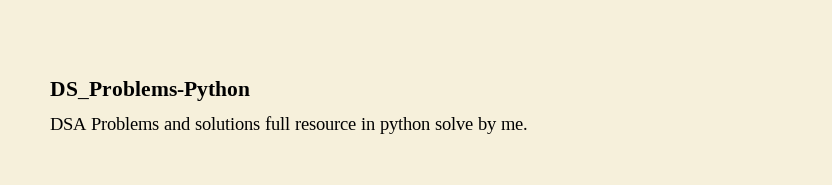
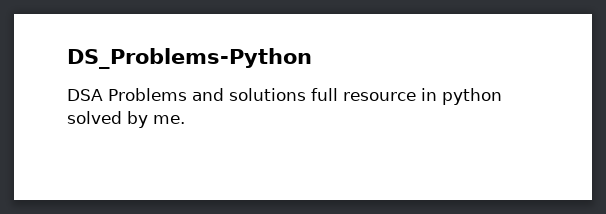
[435,117,473,130] solve -> [67,111,122,124] solved

